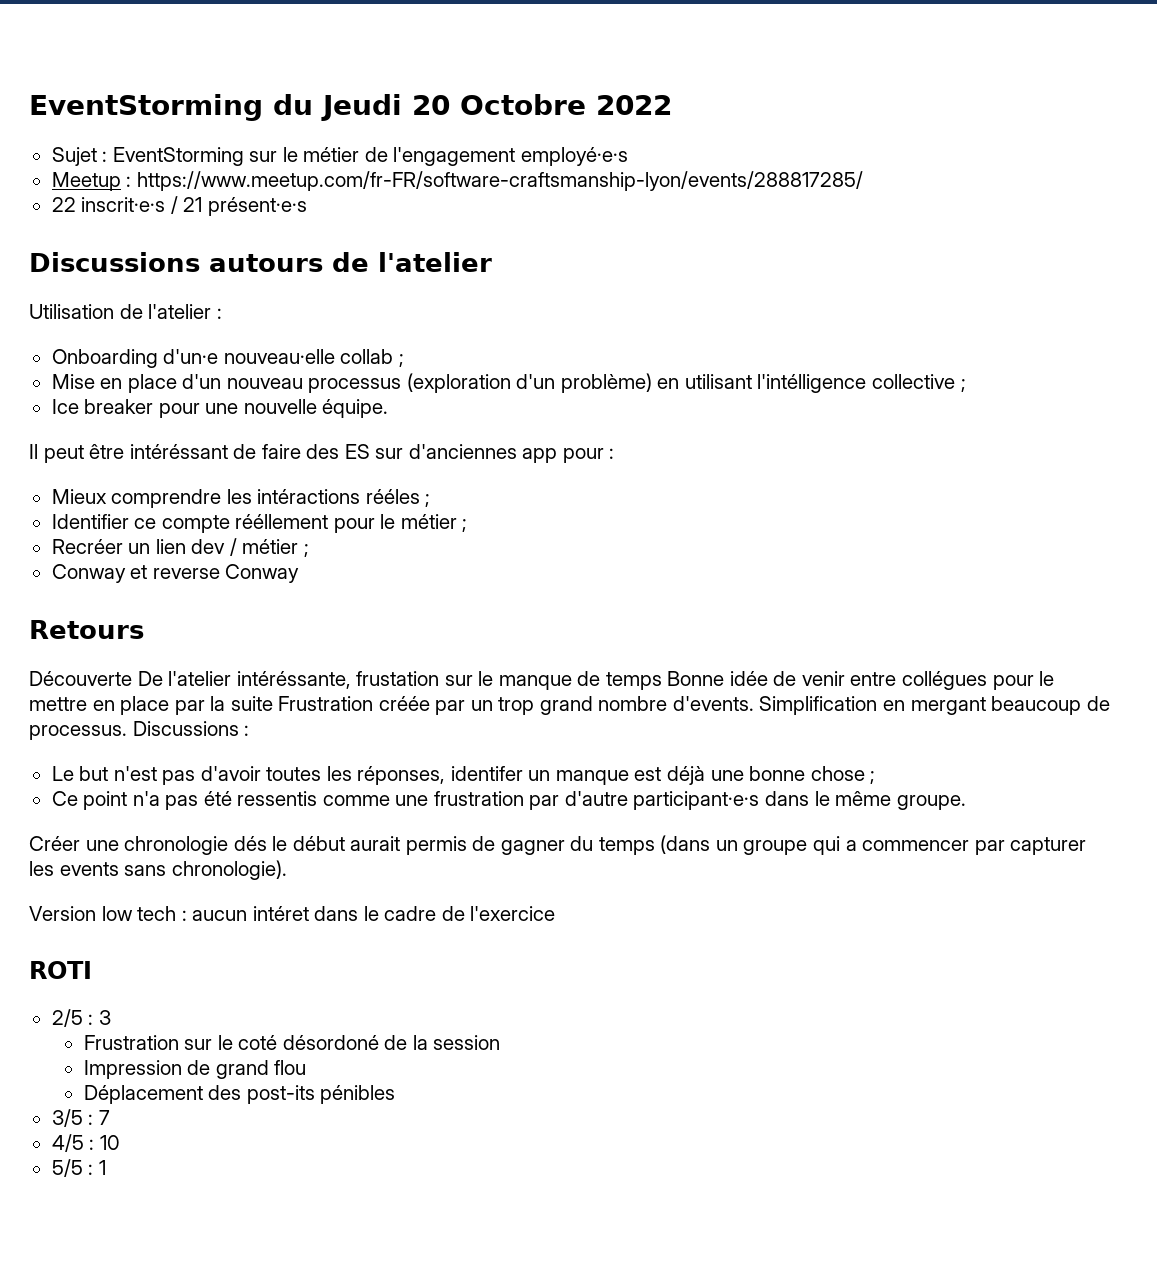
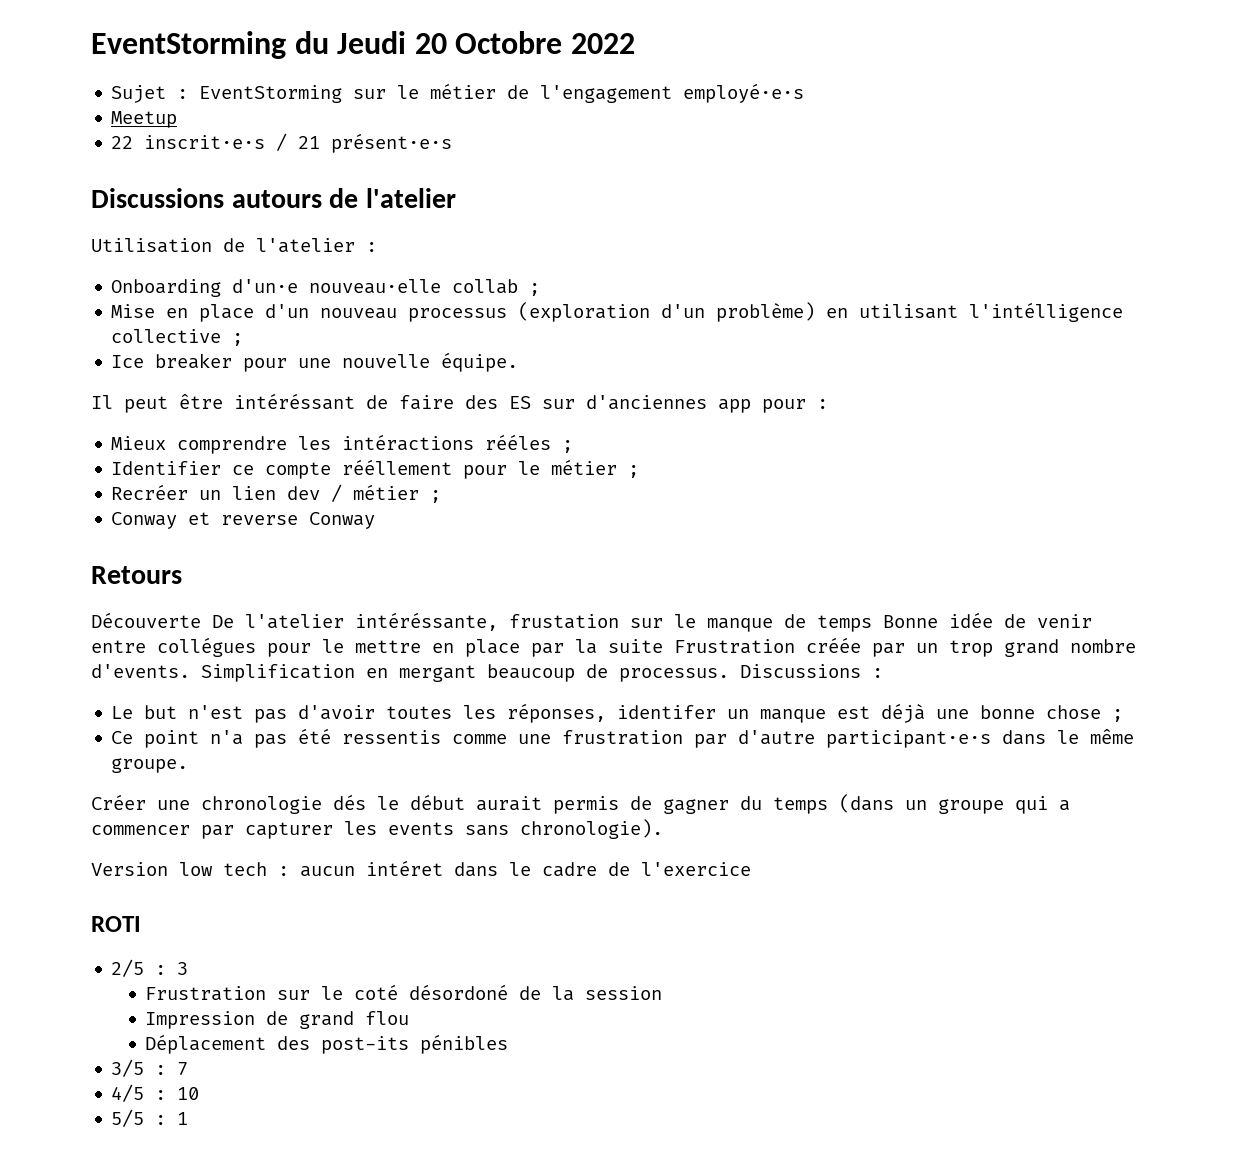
[126,171,863,191] : https://www.meetup.com/fr-FR/software-craftsmanship-lyon/events/288817285/ -> (178, 119) none

